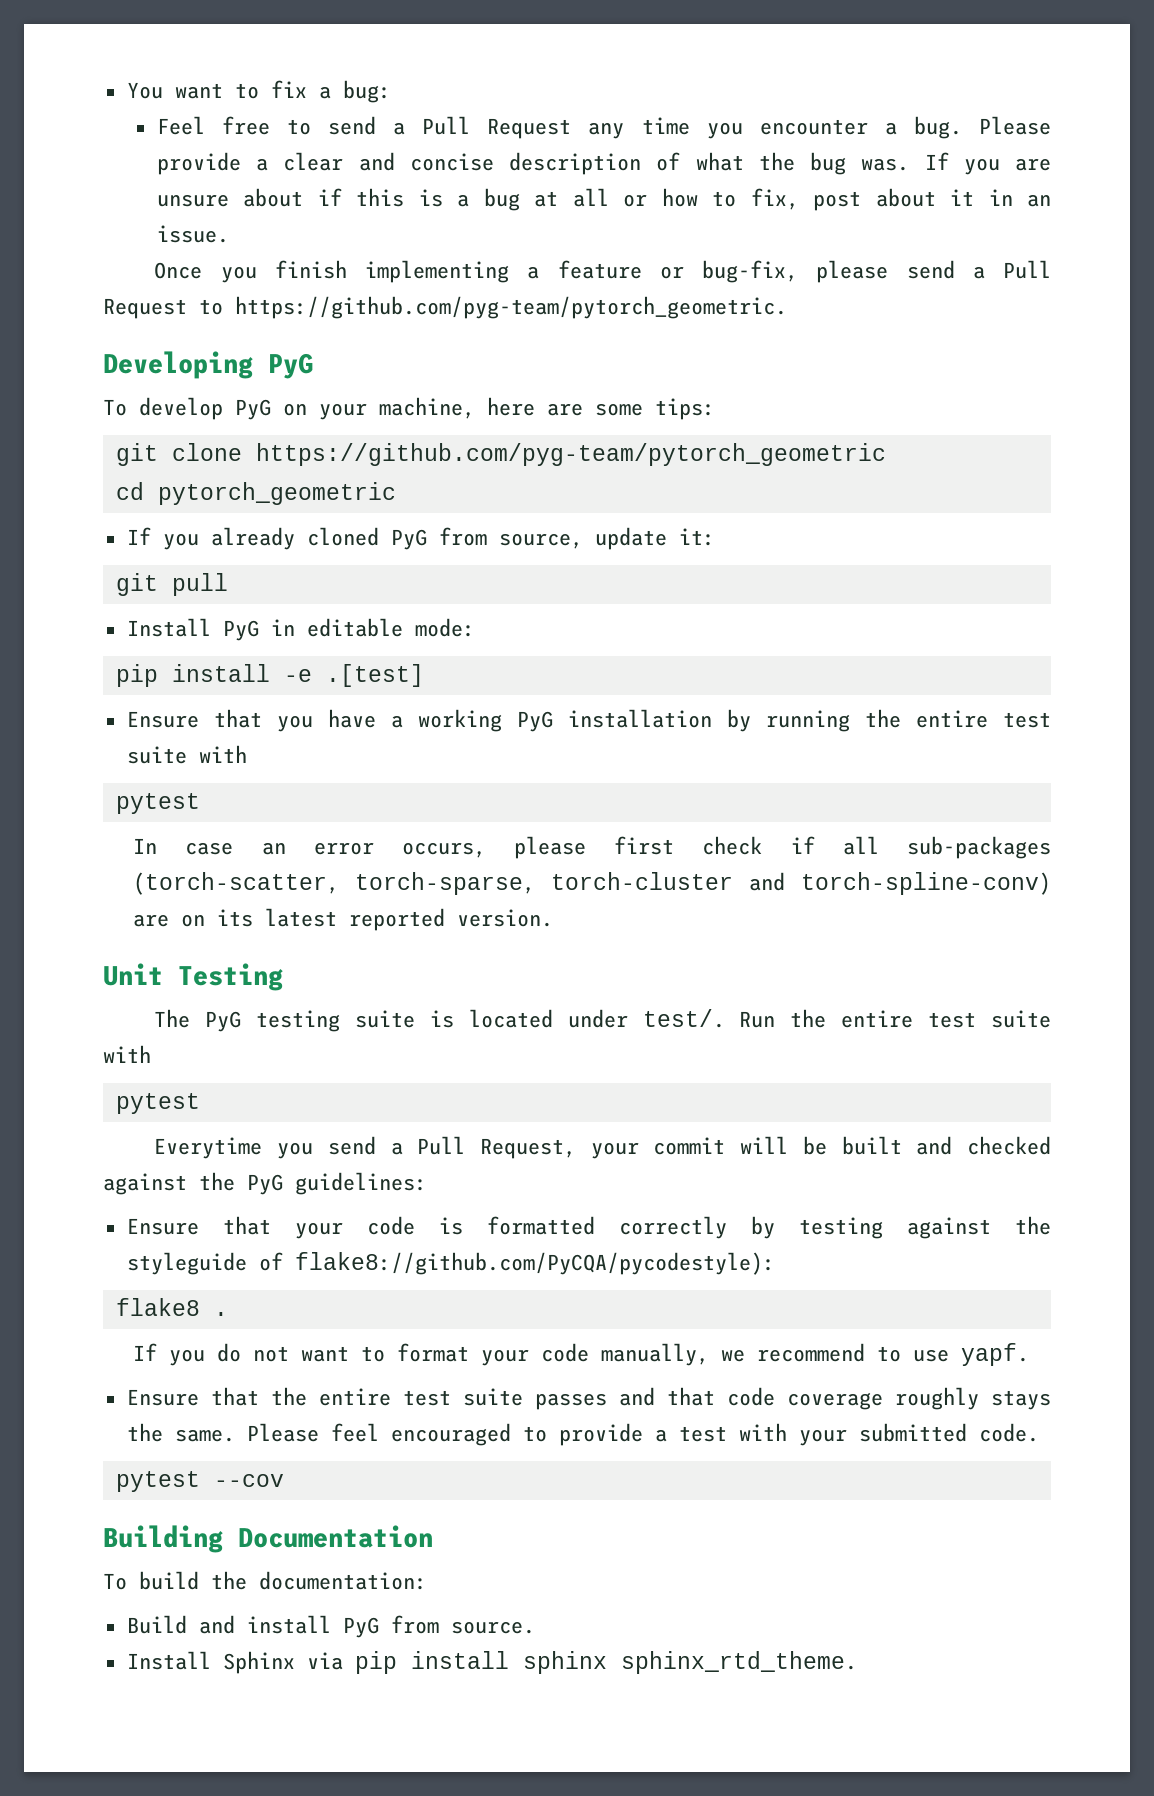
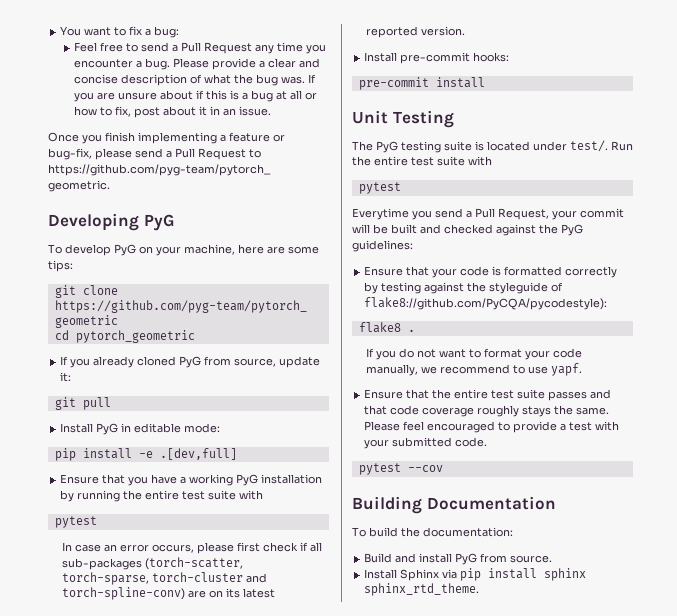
[325,664,424,687] .[test] -> [159,448,237,460] .[dev,full]
(554, 918) none -> [364,52,510,64] [358,77,485,90] // Install pre-commit hooks: // pre-commit install

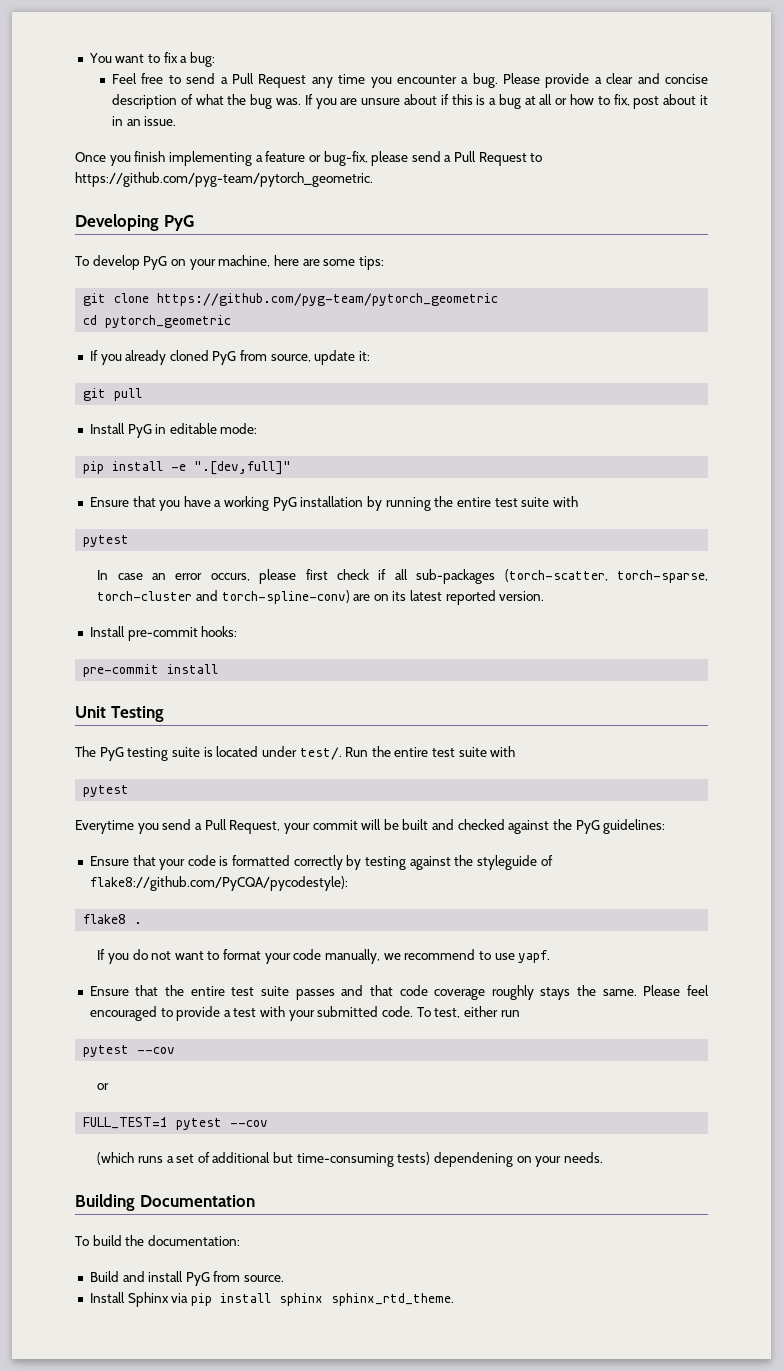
[159,448,237,460] .[dev,full] -> [194,461,292,475] ".[dev,full]"
[358,463,443,475] // pytest --cov -> [416,1006,520,1018] [83,1045,176,1057] [97,1083,110,1090] [83,1117,269,1130] [97,1152,603,1167] To test, either run // pytest --cov // or // FULL_TEST=1 pytest --cov // (which runs a set of additional but time-consuming tests) dependening on your needs.

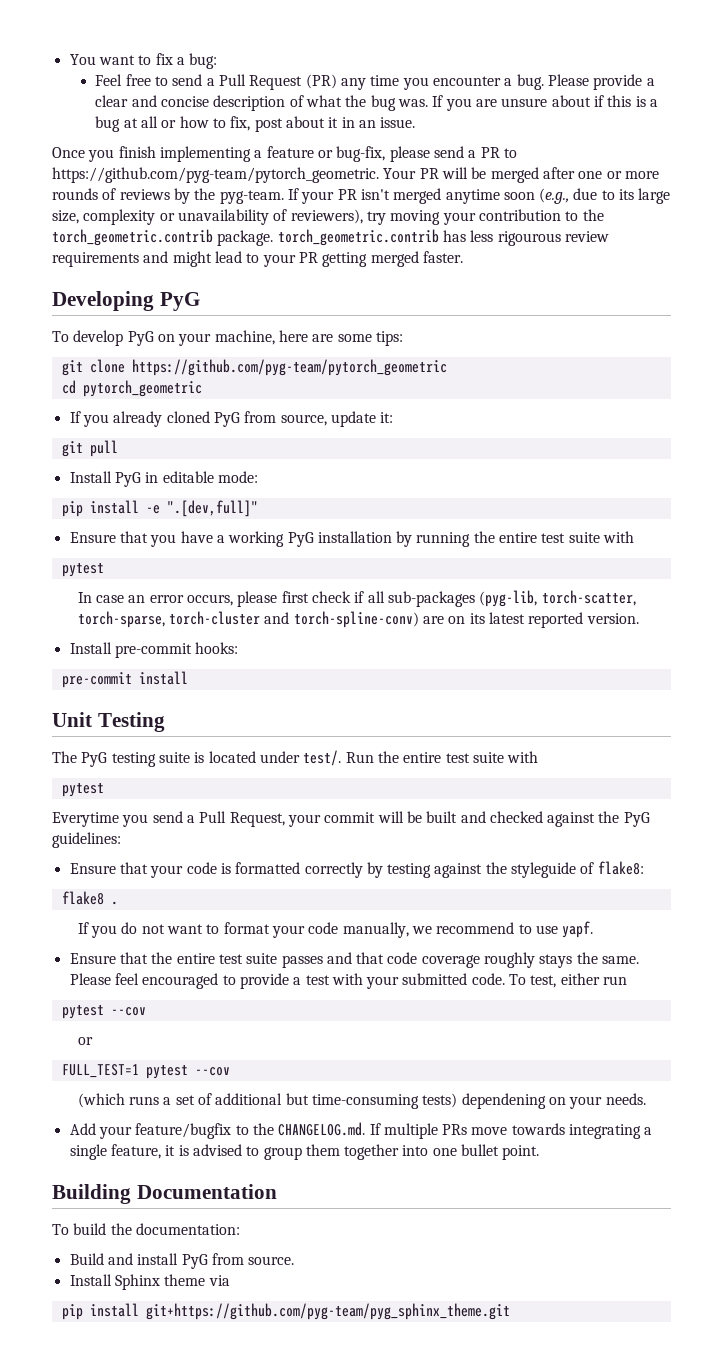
(307, 81) none -> [305,74,337,89] (PR)
[454,151,527,166] Pull Request -> [480,147,500,158] PR
(373, 179) none -> [383,167,659,183] [52,188,671,204] [52,209,604,225] [52,229,609,246] [52,251,463,267] Your PR will be merged after one or more rounds of reviews by the pyg-team. If your PR isn't merged anytime soon (e.g., due to its large size, complexity or unavailability of reviewers), try moving your contribution to the torch_geometric.contrib package. torch_geometric.contrib has less rigourous review requirements and might lead to your PR getting merged faster.
[504,569,608,582] (torch-scatter, -> [479,590,636,607] (pyg-lib, torch-scatter,
[89,876,348,891] flake8://github.com/PyCQA/pycodestyle): -> [597,861,644,875] flake8:
(603, 1157) none -> [69,1122,653,1139] [69,1144,540,1160] // Add your feature/bugfix to the CHANGELOG.md. If multiple PRs move towards integrating a single feature, it is advised to group them together into one bullet point.
(169, 1299) none -> [164,1274,206,1286] theme
[190,1293,454,1306] pip install sphinx sphinx_rtd_theme. -> [61,1303,510,1320] // pip install git+https://github.com/pyg-team/pyg_sphinx_theme.git

